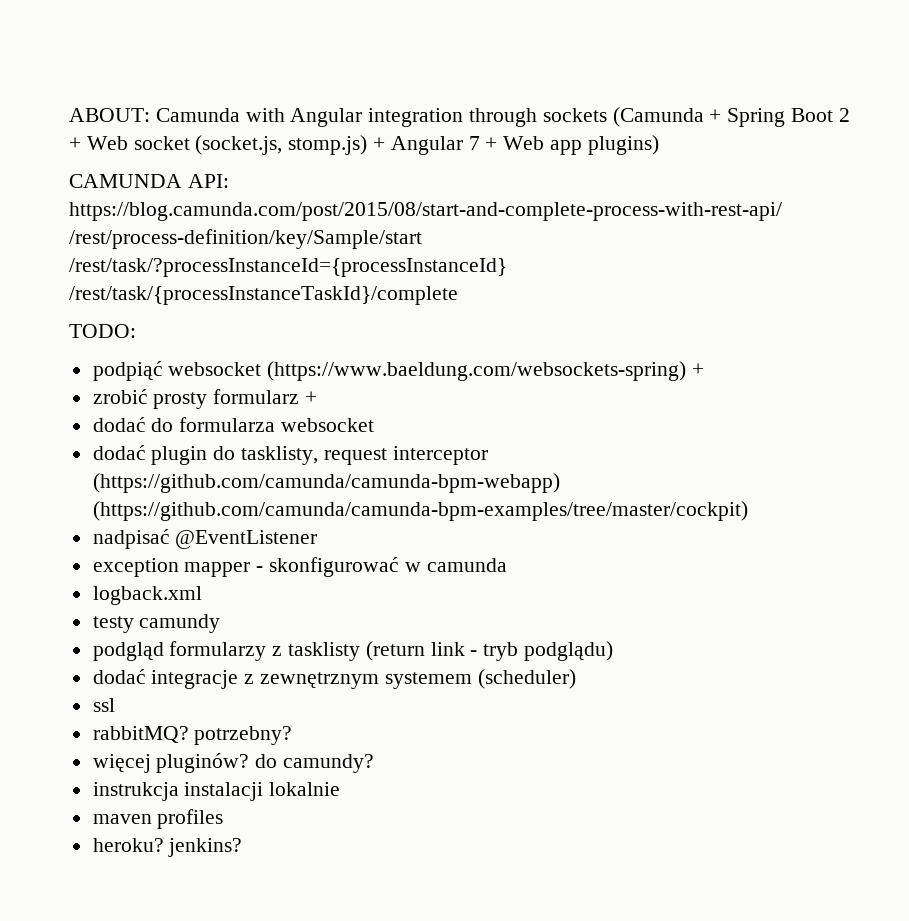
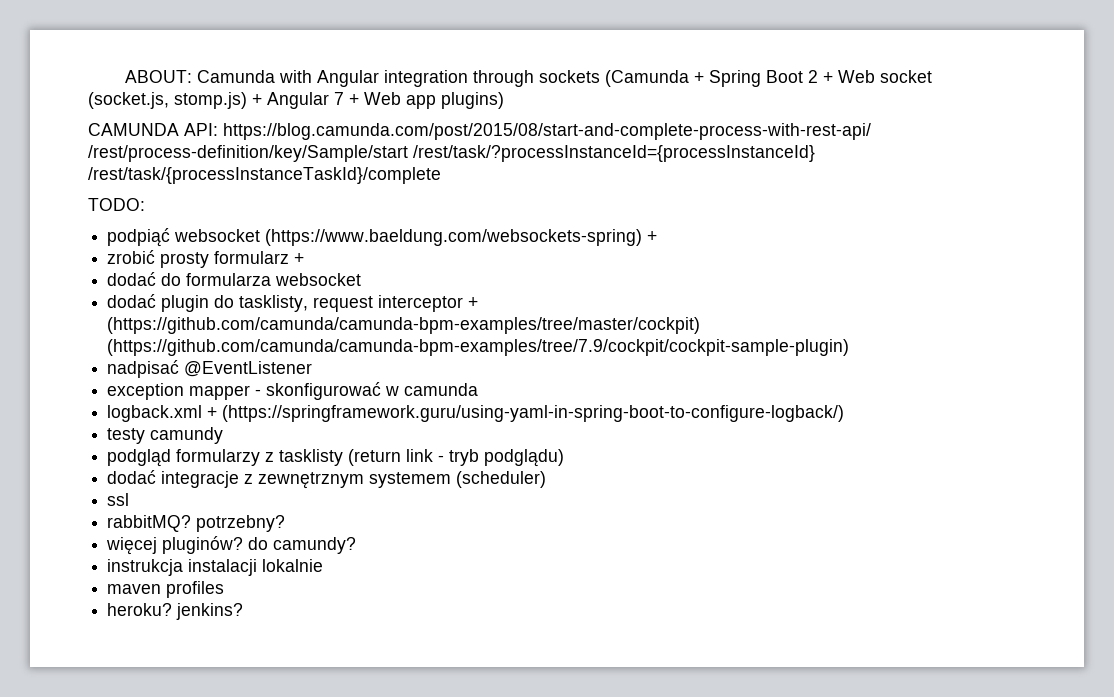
[92,473,560,493] (https://github.com/camunda/camunda-bpm-webapp) -> [468,297,479,308] +
(748, 511) none -> [107,339,850,356] (https://github.com/camunda/camunda-bpm-examples/tree/7.9/cockpit/cockpit-sample-plugin)
(202, 595) none -> [207,405,845,422] + (https://springframework.guru/using-yaml-in-spring-boot-to-configure-logback/)

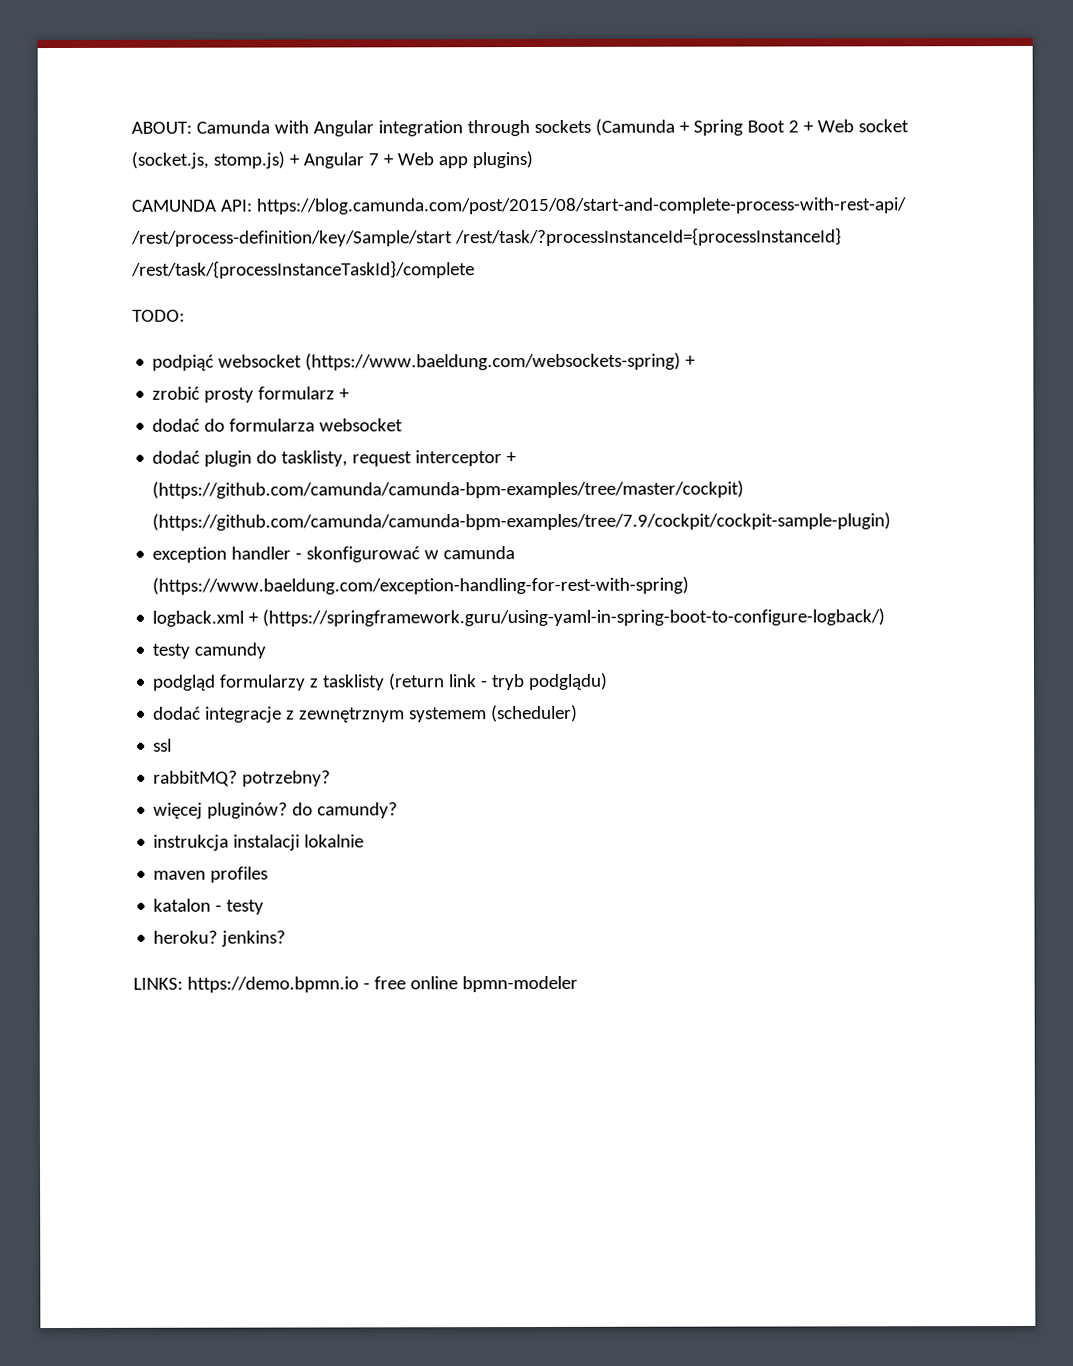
[107,360,313,378] // nadpisać @EventListener -> (892, 521) none
[189,385,251,400] mapper -> [231,546,292,560] handler
(479, 389) none -> [152,576,690,595] (https://www.baeldung.com/exception-handling-for-rest-with-spring)
(225, 589) none -> [153,898,265,915] // katalon - testy
(244, 611) none -> [133,975,578,993] // LINKS: https://demo.bpmn.io - free online bpmn-modeler

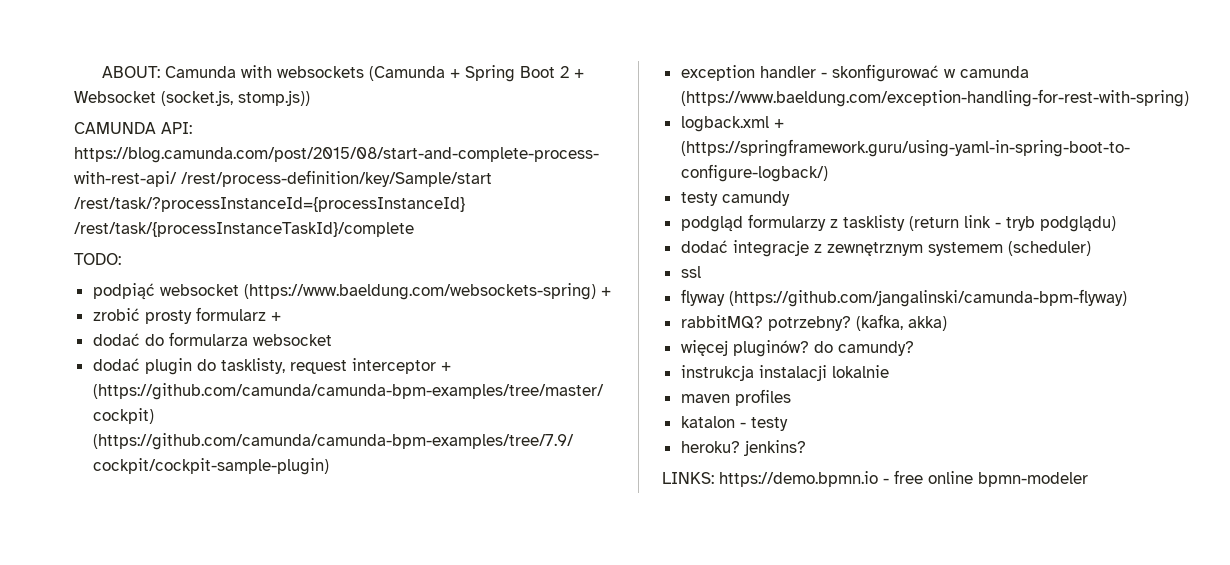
[312,119,591,137] Angular integration through sockets -> [277,66,365,78] websockets
[816,119,909,133] [131,151,533,169] Web socket (socket.js, stomp.js) + Angular 7 + Web app plugins) -> [74,90,310,106] Websocket (socket.js, stomp.js))
(173, 745) none -> [680,289,1127,307] // flyway (https://github.com/jangalinski/camunda-bpm-flyway)
(332, 778) none -> [855,314,947,331] (kafka, akka)

